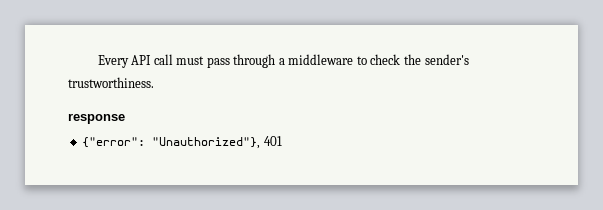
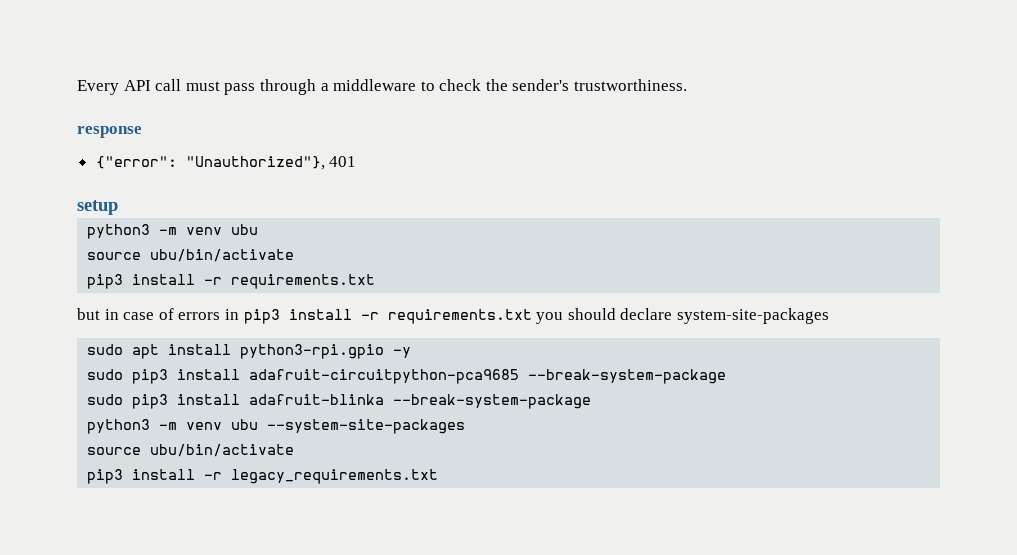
(282, 141) none -> [77,200,118,215] [87,224,259,239] [87,249,295,262] [87,274,376,289] [77,308,829,324] [87,344,412,359] [87,369,727,384] [87,394,592,409] [87,419,466,434] [87,444,295,457] [87,469,439,484] // setup // python3 -m venv ubu // source ubu/bin/activate // pip3 install -r requirements.txt // but in case of errors in pip3 install -r requirements.txt you should declare system-site-packages // sudo apt install python3-rpi.gpio -y // sudo pip3 install adafruit-circuitpython-pca9685 --break-system-package // sudo pip3 install adafruit-blinka --break-system-package // python3 -m venv ubu --system-site-packages // source ubu/bin/activate // pip3 install -r legacy_requirements.txt

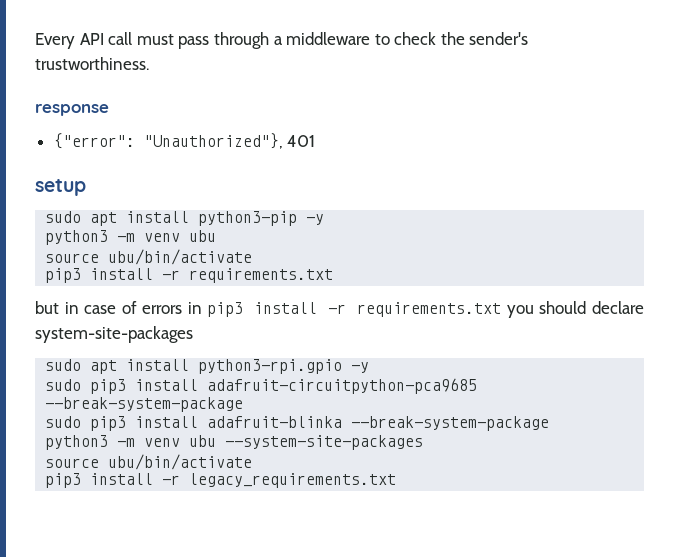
(118, 207) none -> [45,211,325,226] // sudo apt install python3-pip -y

